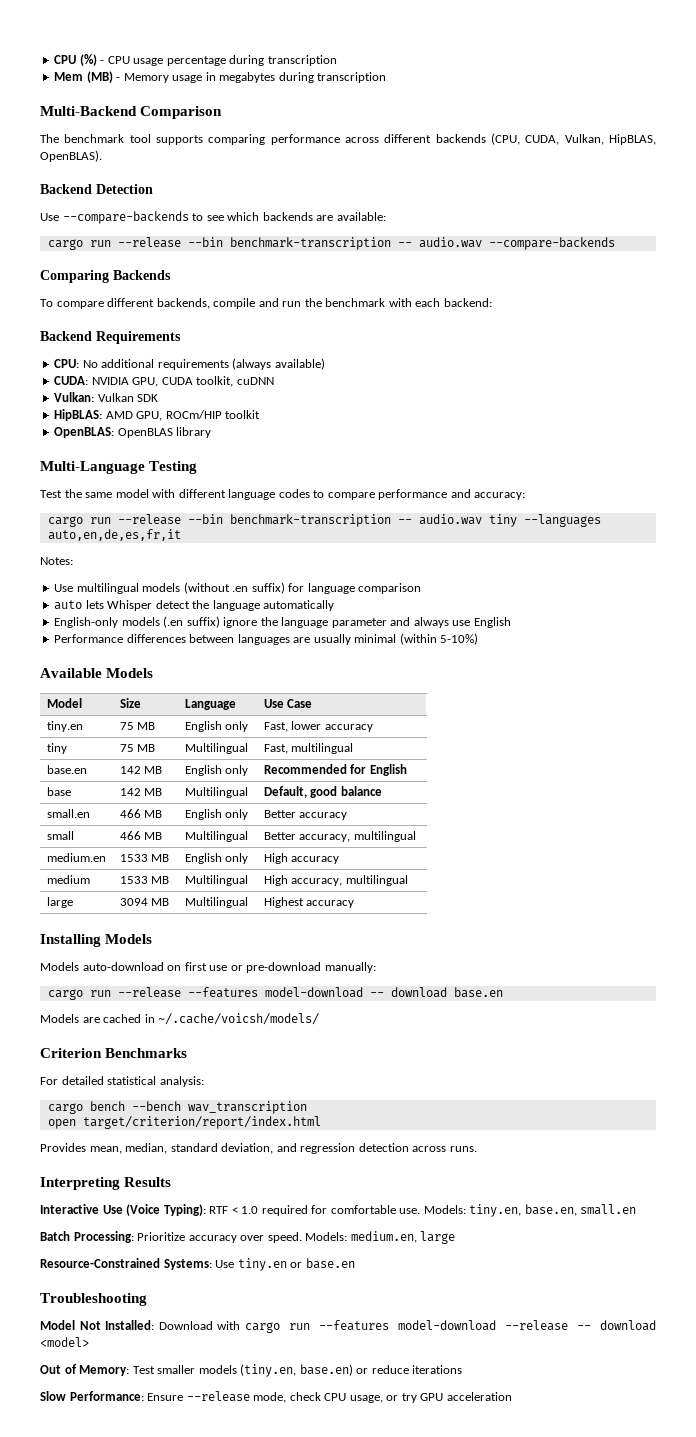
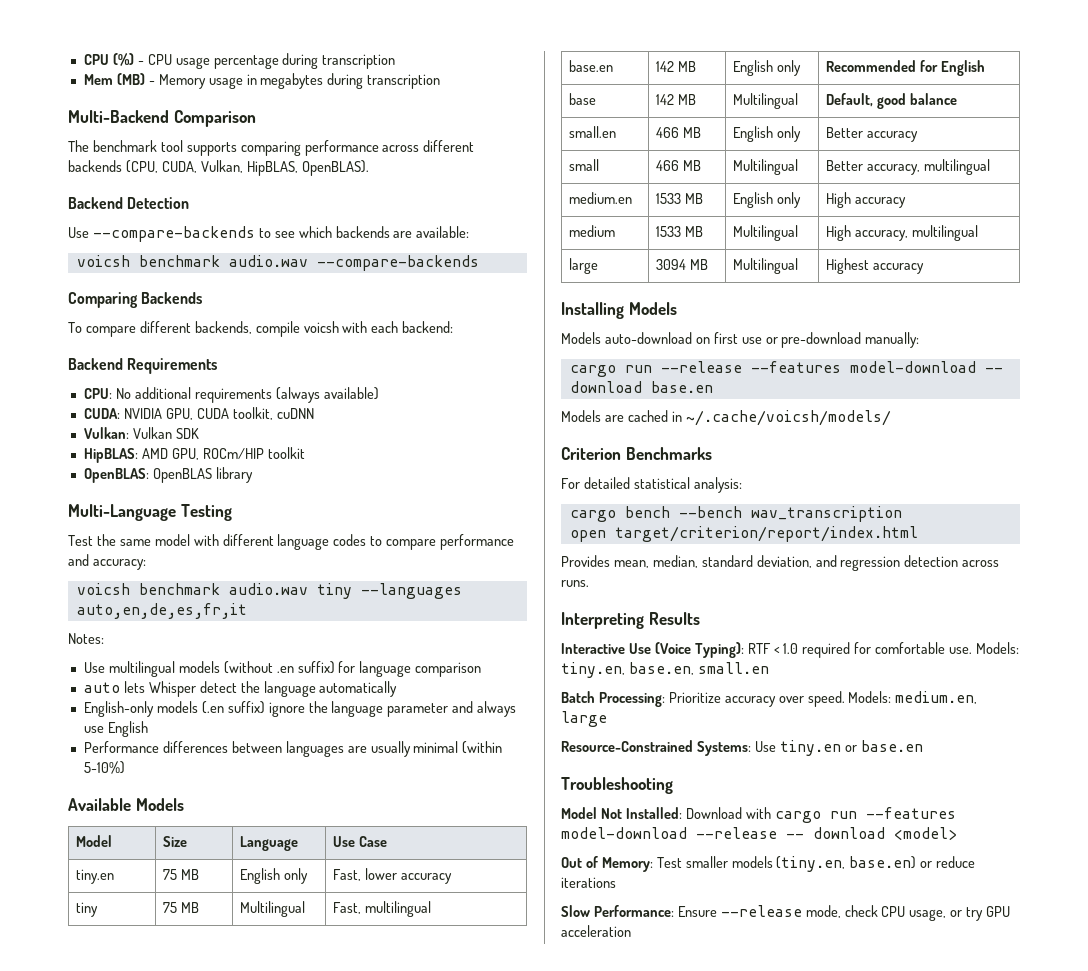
[47,237,412,250] cargo run --release --bin benchmark-transcription -- -> [76,255,220,267] voicsh benchmark
[258,298,386,307] and run the benchmark -> [303,321,339,333] voicsh
[47,514,412,527] cargo run --release --bin benchmark-transcription -- -> [76,583,220,595] voicsh benchmark

